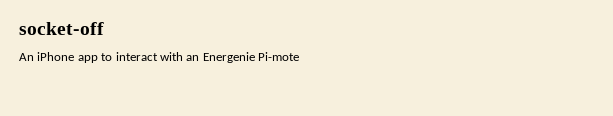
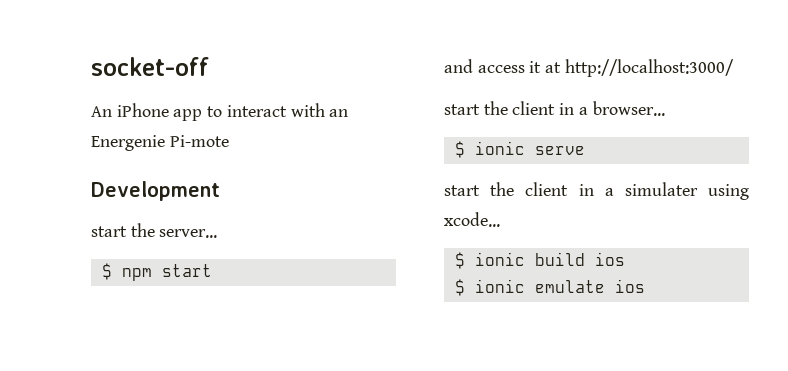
(299, 56) none -> [91,181,220,201] [91,223,218,238] [101,263,212,281] [444,59,734,77] [444,101,665,116] [454,141,585,158] [444,182,749,200] [444,212,500,227] [454,252,625,269] [454,279,645,296] // Development // start the server... // $ npm start // and access it at http://localhost:3000/ // start the client in a browser... // $ ionic serve // start the client in a simulater using xcode... // $ ionic build ios // $ ionic emulate ios

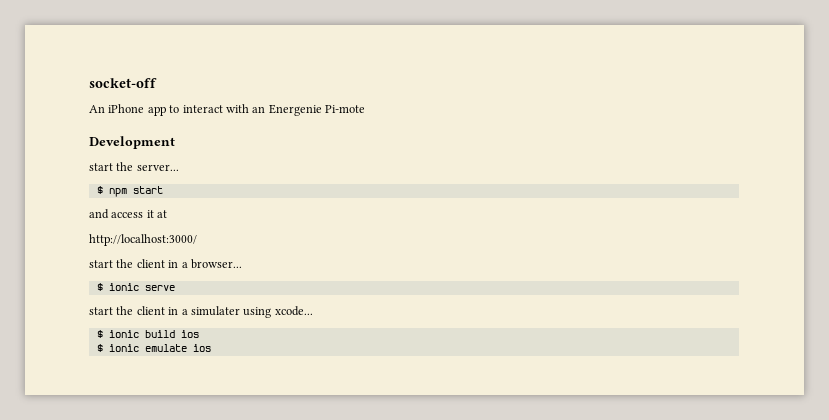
(562, 67) none -> (168, 214) //

